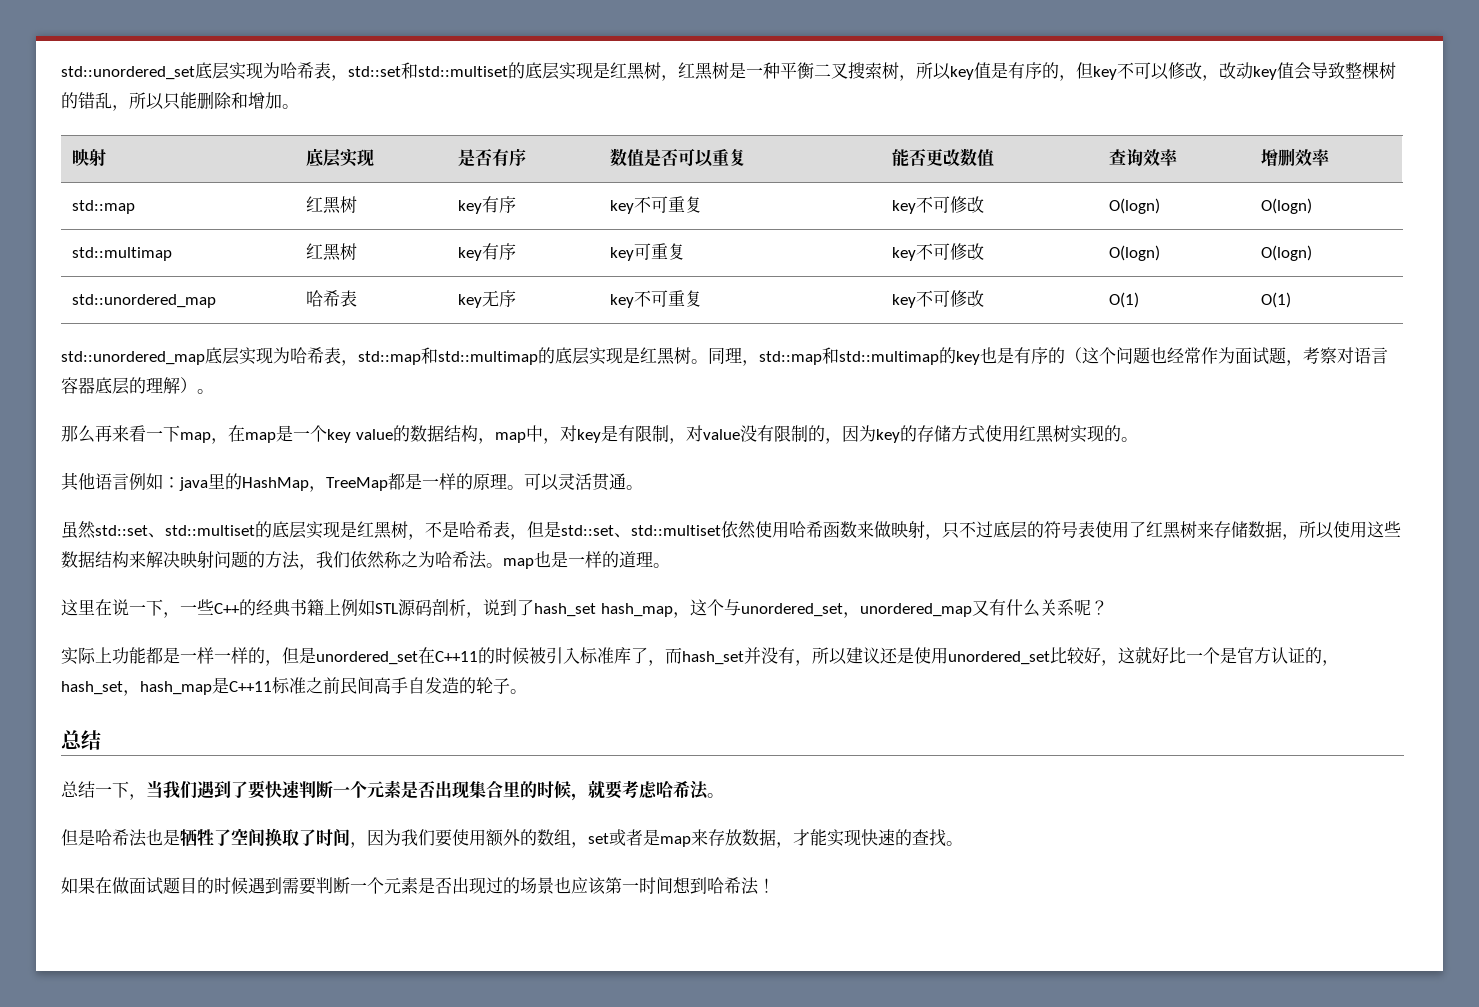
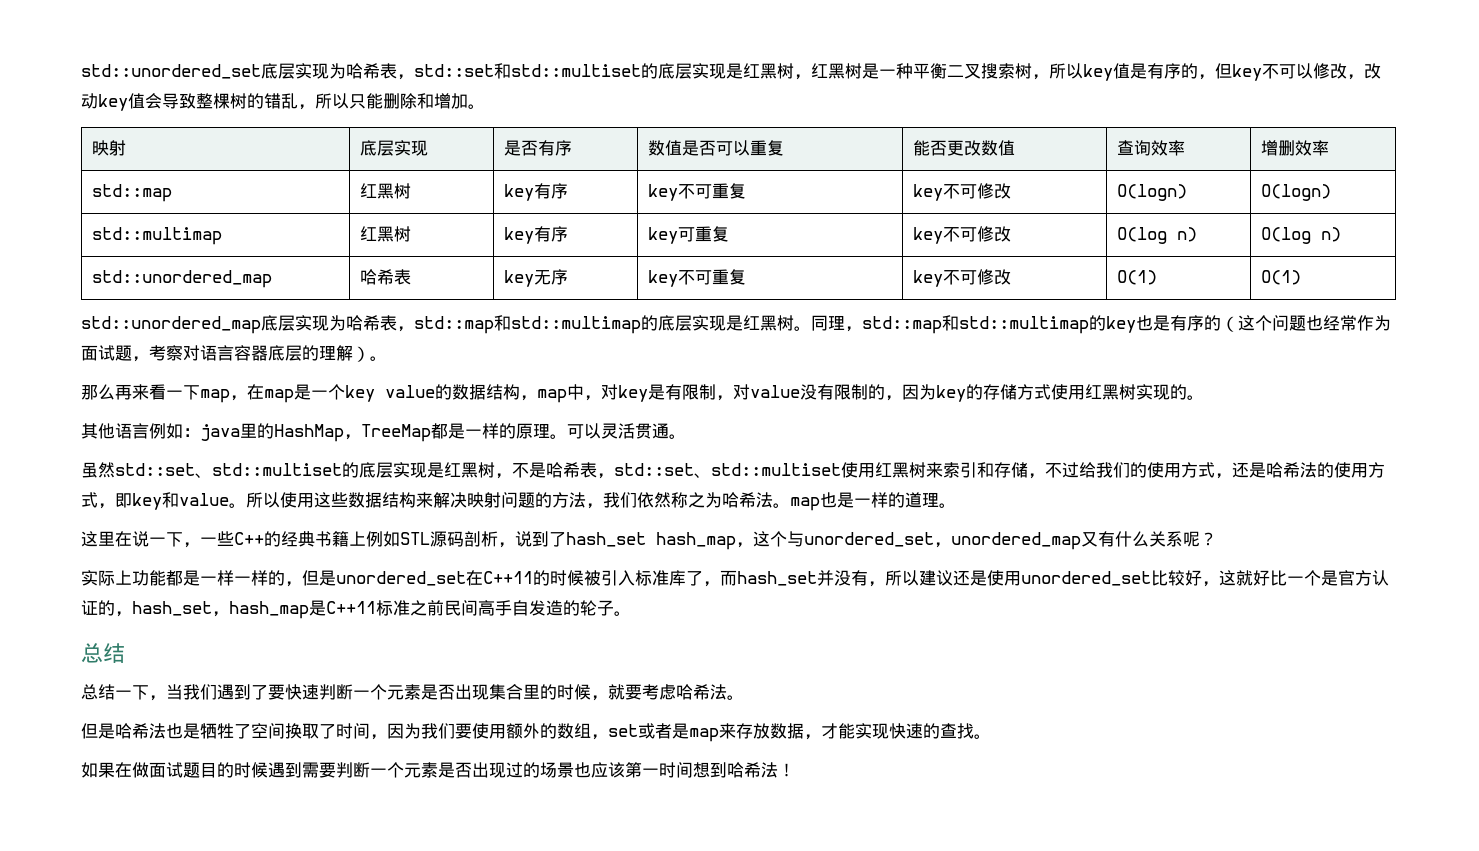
[1108,245,1160,261] [1260,245,1312,261] O(logn) | O(logn) -> [1117,227,1198,244] [1261,227,1342,244] O(log n) | O(log n)
[527,521,1299,540] 但是std::set、std::multiset依然使用哈希函数来做映射，只不过底层的符号表使用了红黑树来存储数据， -> [614,462,1385,479] [81,492,246,510] std::set、std::multiset使用红黑树来索引和存储，不过给我们的使用方式，还是哈希法的使用方式，即key和value。

